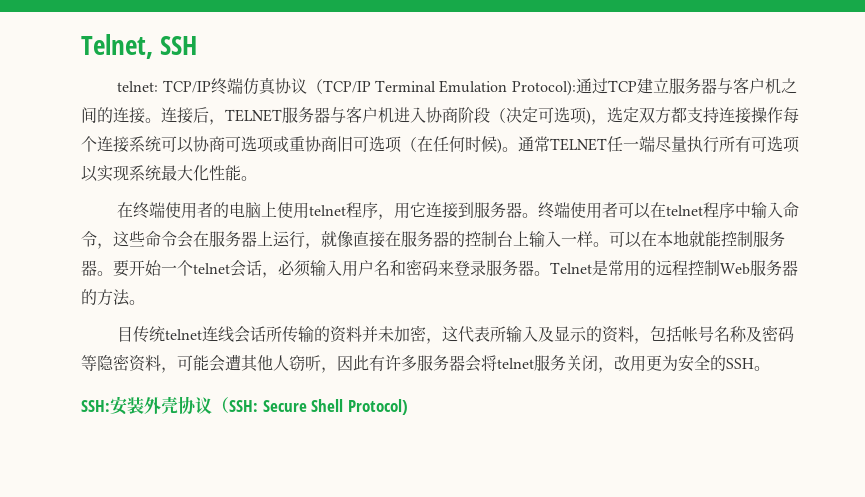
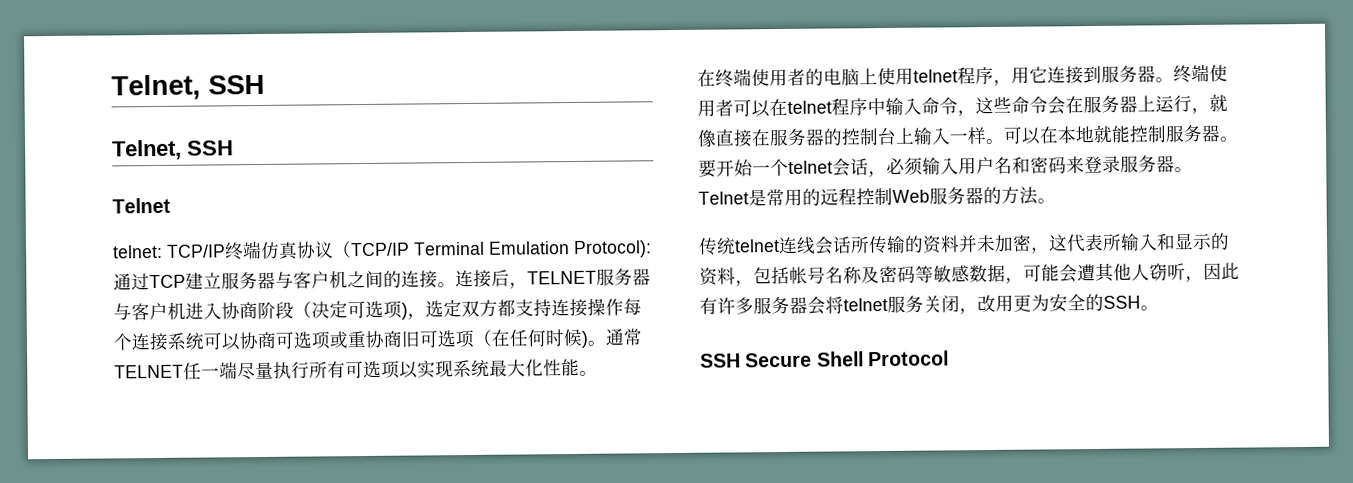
[81,34,198,59] Telnet, SSH -> [111,74,265,101] [112,139,234,161] [112,197,171,214] Telnet, SSH // Telnet, SSH // Telnet
[117,326,134,342] 目 -> (1056, 201) none
[538,326,555,342] 及 -> [1156,233,1176,251] 和
[97,354,161,372] 隐密资料 -> [933,263,1006,283] 敏感数据
[81,396,258,415] SSH:安装外壳协议（SSH: -> [700,353,741,368] SSH
[347,399,408,415] Protocol) -> [867,350,949,367] Protocol

